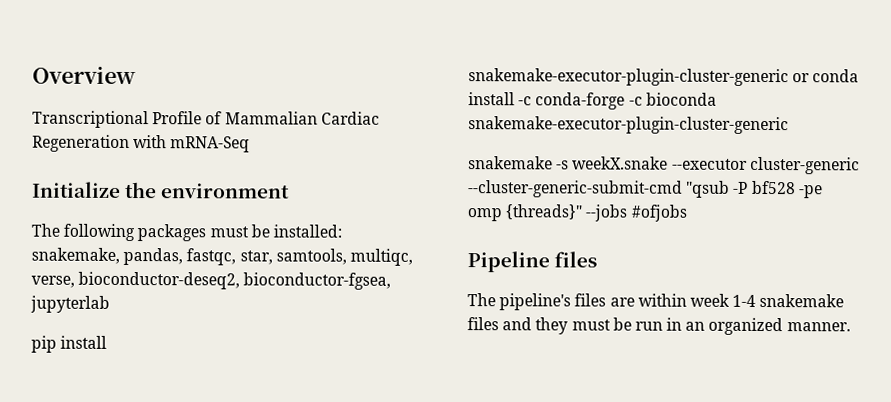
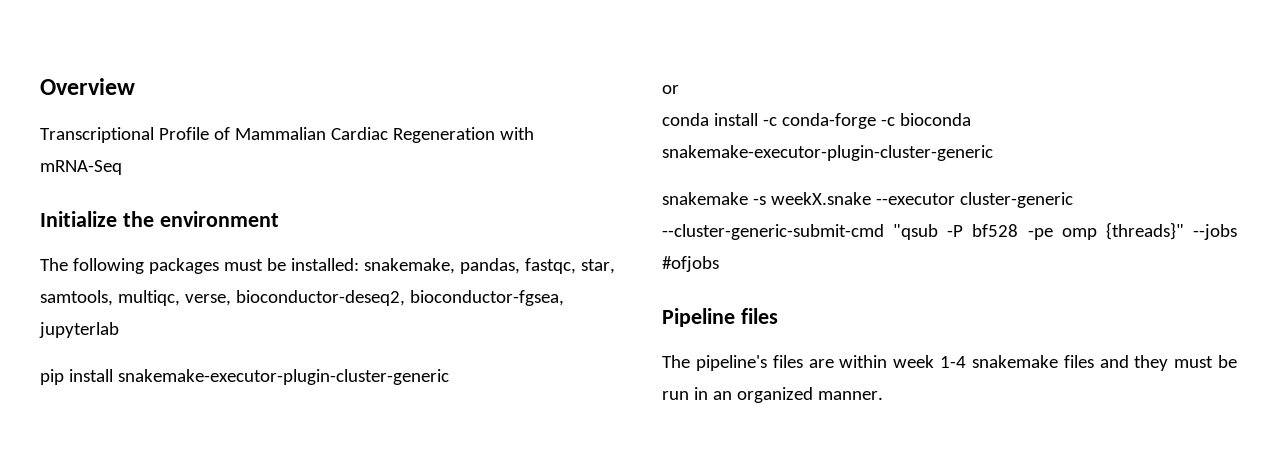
(789, 77) none -> (449, 377) //
(811, 78) none -> (679, 89) //

